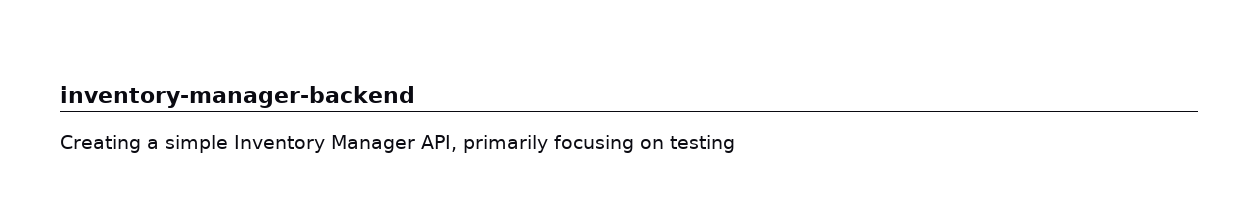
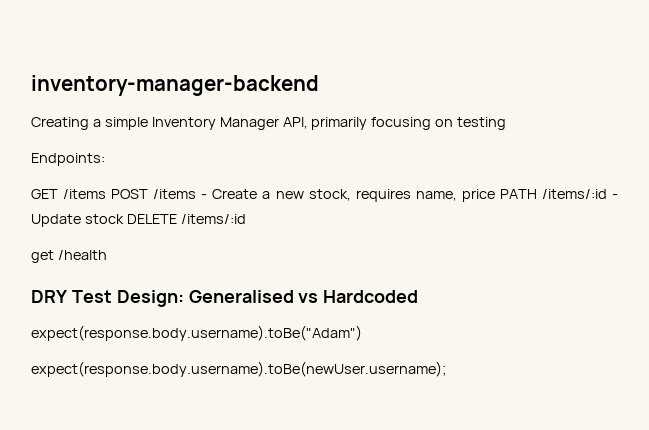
(735, 144) none -> [31,153,105,166] [31,189,618,202] [31,214,246,227] [31,250,107,263] [31,290,419,307] [31,325,362,341] [31,361,446,377] // Endpoints: // GET /items POST /items - Create a new stock, requires name, price PATH /items/:id - Update stock DELETE /items/:id // get /health // DRY Test Design: Generalised vs Hardcoded // expect(response.body.username).toBe("Adam") // expect(response.body.username).toBe(newUser.username);

